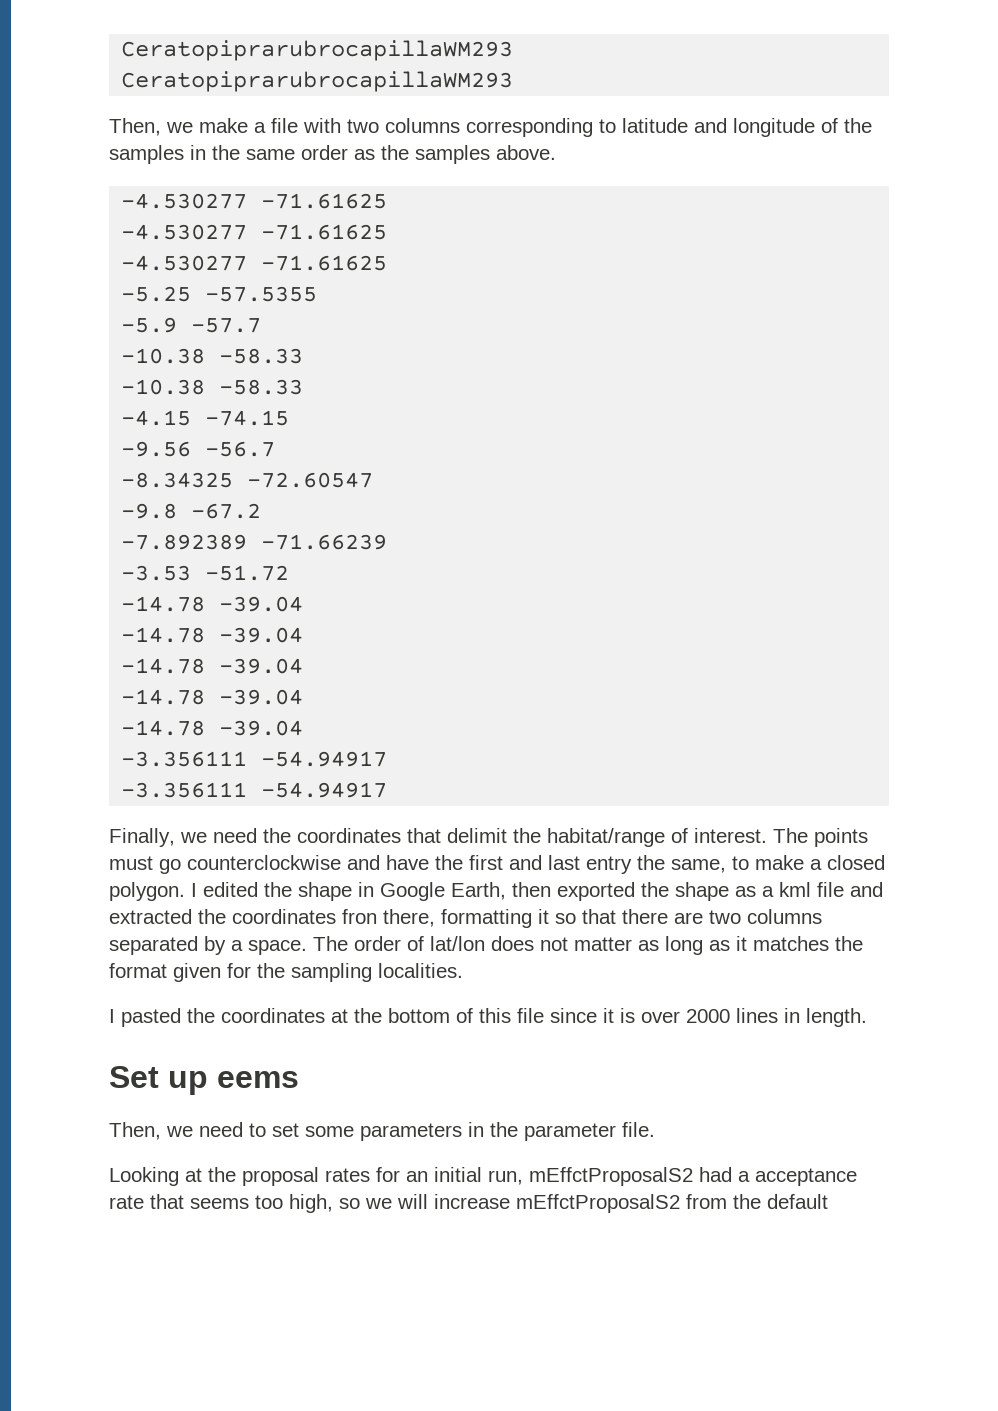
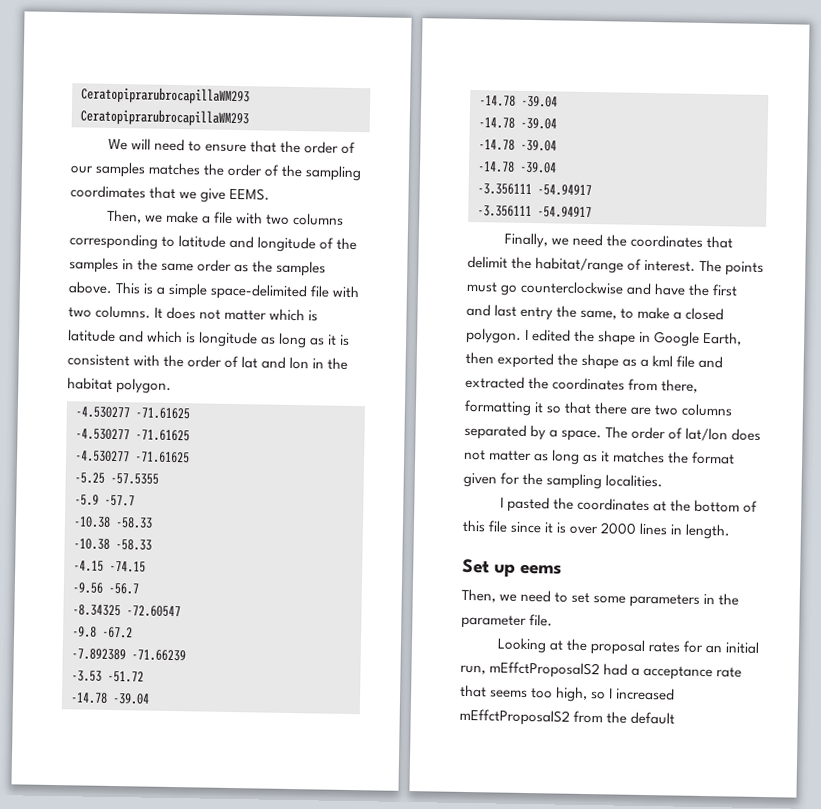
(514, 81) none -> [107,138,357,155] [70,161,363,182] [70,185,271,203] // We will need to ensure that the order of our samples matches the order of the sampling coordimates that we give EEMS.
(556, 152) none -> [115,281,360,301] [68,305,319,322] [68,329,351,349] [67,354,349,370] [67,377,173,394] This is a simple space-delimited file with two columns. It does not matter which is latitude and which is longitude as long as it is consistent with the order of lat and lon in the habitat polygon.
[342,909,377,924] fron -> [628,378,659,392] from
[365,1194,510,1209] we will increase -> [609,687,676,701] I increased

